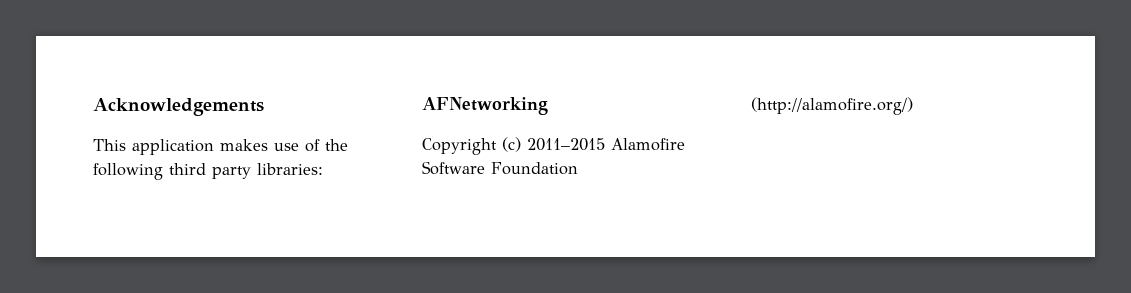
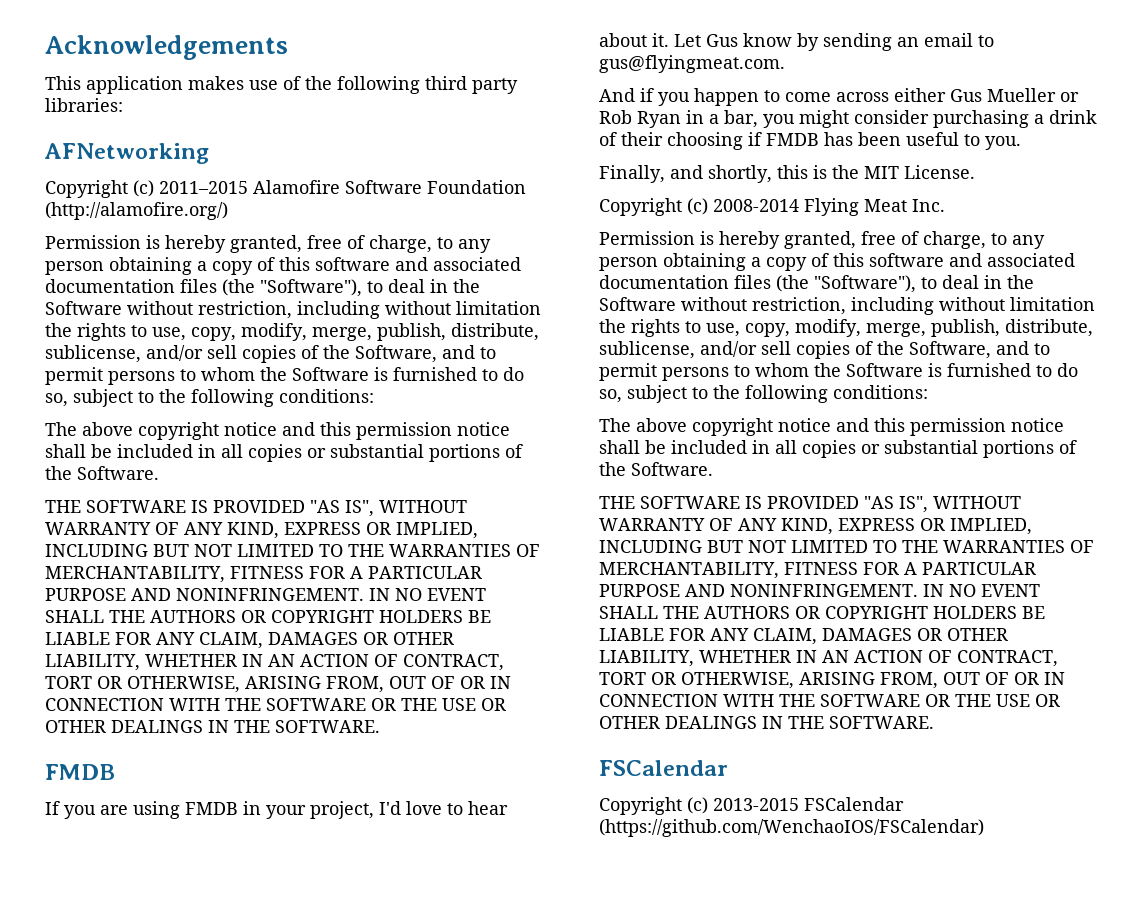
(913, 106) none -> [45,235,491,253] [45,257,521,275] [45,279,480,297] [45,301,541,319] [45,323,539,341] [45,345,496,363] [45,367,524,385] [45,389,374,407] [45,422,510,440] [45,444,523,462] [45,466,159,480] [45,500,467,517] [45,522,478,539] [45,544,540,557] [45,566,482,583] [45,588,486,601] [45,610,491,623] [45,632,454,649] [45,654,504,671] [45,676,511,693] [45,698,506,711] [45,720,380,733] [45,764,115,780] [45,801,508,819] [599,33,994,51] [599,55,785,73] [599,88,1079,106] [599,110,1097,128] [599,132,1021,150] [599,165,975,183] [599,198,945,216] [599,231,1045,249] [599,253,1075,271] [599,275,1034,293] [599,297,1095,315] [599,319,1093,337] [599,341,1050,359] [599,363,1078,381] [599,385,928,403] [599,418,1064,436] [599,440,1077,458] [599,462,713,476] [599,496,1021,513] [599,518,1032,535] [599,540,1094,553] [599,562,1036,579] [599,584,1040,597] [599,606,1045,619] [599,628,1008,645] [599,650,1058,667] [599,672,1065,689] [599,694,1060,707] [599,716,934,729] [599,760,728,776] [599,797,904,815] [599,819,984,837] // Permission is hereby granted, free of charge, to any person obtaining a copy of this software and associated documentation files (the "Software"), to deal in the Software without restriction, including without limitation the rights to use, copy, modify, merge, publish, distribute, sublicense, and/or sell copies of the Software, and to permit persons to whom the Software is furnished to do so, subject to the following conditions: // The above copyright notice and this permission notice shall be included in all copies or substantial portions of the Software. // THE SOFTWARE IS PROVIDED "AS IS", WITHOUT WARRANTY OF ANY KIND, EXPRESS OR IMPLIED, INCLUDING BUT NOT LIMITED TO THE WARRANTIES OF MERCHANTABILITY, FITNESS FOR A PARTICULAR PURPOSE AND NONINFRINGEMENT. IN NO EVENT SHALL THE AUTHORS OR COPYRIGHT HOLDERS BE LIABLE FOR ANY CLAIM, DAMAGES OR OTHER LIABILITY, WHETHER IN AN ACTION OF CONTRACT, TORT OR OTHERWISE, ARISING FROM, OUT OF OR IN CONNECTION WITH THE SOFTWARE OR THE USE OR OTHER DEALINGS IN THE SOFTWARE. // FMDB // If you are using FMDB in your project, I'd love to hear about it. Let Gus know by sending an email to gus@flyingmeat.com. // And if you happen to come across either Gus Mueller or Rob Ryan in a bar, you might consider purchasing a drink of their choosing if FMDB has been useful to you. // Finally, and shortly, this is the MIT License. // Copyright (c) 2008-2014 Flying Meat Inc. // Permission is hereby granted, free of charge, to any person obtaining a copy of this software and associated documentation files (the "Software"), to deal in the Software without restriction, including without limitation the rights to use, copy, modify, merge, publish, distribute, sublicense, and/or sell copies of the Software, and to permit persons to whom the Software is furnished to do so, subject to the following conditions: // The above copyright notice and this permission notice shall be included in all copies or substantial portions of the Software. // THE SOFTWARE IS PROVIDED "AS IS", WITHOUT WARRANTY OF ANY KIND, EXPRESS OR IMPLIED, INCLUDING BUT NOT LIMITED TO THE WARRANTIES OF MERCHANTABILITY, FITNESS FOR A PARTICULAR PURPOSE AND NONINFRINGEMENT. IN NO EVENT SHALL THE AUTHORS OR COPYRIGHT HOLDERS BE LIABLE FOR ANY CLAIM, DAMAGES OR OTHER LIABILITY, WHETHER IN AN ACTION OF CONTRACT, TORT OR OTHERWISE, ARISING FROM, OUT OF OR IN CONNECTION WITH THE SOFTWARE OR THE USE OR OTHER DEALINGS IN THE SOFTWARE. // FSCalendar // Copyright (c) 2013-2015 FSCalendar (https://github.com/WenchaoIOS/FSCalendar)

